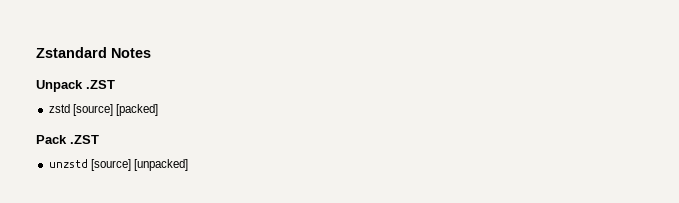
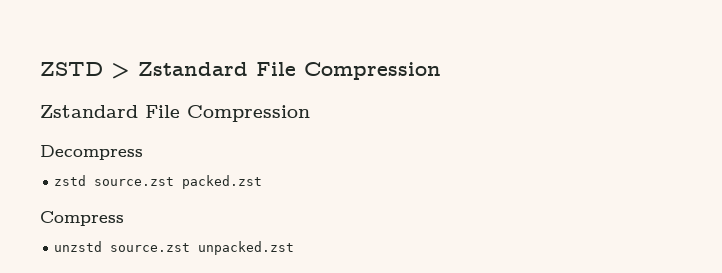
[36,47,151,58] [36,80,115,92] [48,104,158,116] [36,135,99,144] Zstandard Notes // Unpack .ZST // zstd [source] [packed] // Pack .ZST -> [40,62,441,80] [40,105,310,122] [40,145,143,160] [54,175,263,189] [40,211,124,226] ZSTD > Zstandard File Compression // Zstandard File Compression // Decompress // zstd source.zst packed.zst // Compress
[90,159,188,171] [source] [unpacked] -> [110,241,295,255] source.zst unpacked.zst

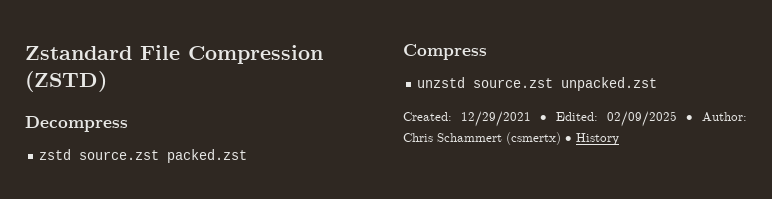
[40,62,441,80] [40,105,310,122] ZSTD > Zstandard File Compression // Zstandard File Compression -> [25,45,323,64] [25,71,107,92] Zstandard File Compression (ZSTD)
(295, 248) none -> [403,111,747,127] [403,132,619,145] // Created: 12/29/2021 • Edited: 02/09/2025 • Author: Chris Schammert (csmertx) • History

